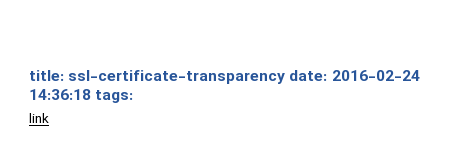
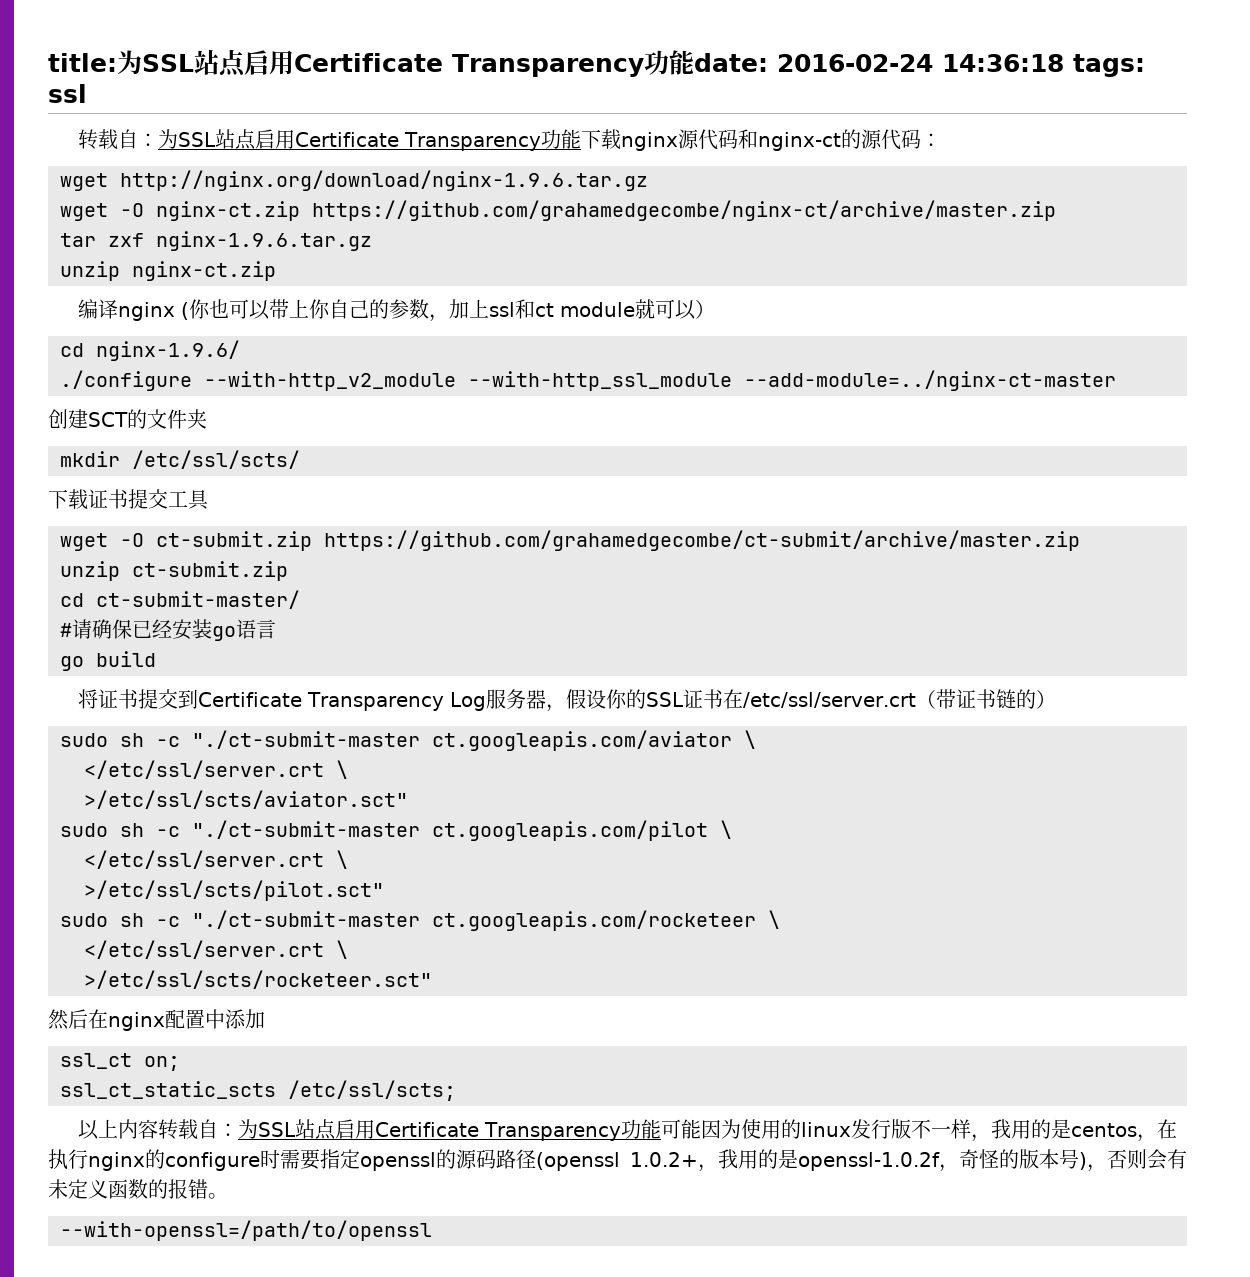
[68,70,420,84] [29,89,134,103] [29,113,49,123] ssl-certificate-transparency date: 2016-02-24 14:36:18 tags: // link -> [117,49,1145,77] [48,84,87,103] [77,129,941,151] [60,170,648,191] [60,200,1056,221] [60,231,372,251] [60,261,276,281] [77,299,715,322] [60,340,240,361] [60,370,1116,391] [48,409,207,429] [60,450,300,469] [48,489,209,510] [60,530,1080,551] [60,561,288,581] [60,590,300,609] [60,619,276,641] [60,651,156,671] [77,689,1056,712] [60,730,756,751] [84,760,348,779] [84,790,408,809] [60,820,732,841] [84,850,348,869] [84,880,384,901] [60,910,780,931] [84,940,348,959] [84,970,432,989] [48,1009,265,1031] [60,1053,180,1071] [60,1080,456,1101] [77,1119,1177,1142] [48,1149,1187,1172] [48,1179,228,1199] [60,1220,432,1241] 为SSL站点启用Certificate Transparency功能date: 2016-02-24 14:36:18 tags: ssl // 转载自：为SSL站点启用Certificate Transparency功能下载nginx源代码和nginx-ct的源代码： // wget http://nginx.org/download/nginx-1.9.6.tar.gz // wget -O nginx-ct.zip https://github.com/grahamedgecombe/nginx-ct/archive/master.zip // tar zxf nginx-1.9.6.tar.gz // unzip nginx-ct.zip // 编译nginx (你也可以带上你自己的参数，加上ssl和ct module就可以） // cd nginx-1.9.6/ // ./configure --with-http_v2_module --with-http_ssl_module --add-module=../nginx-ct-master // 创建SCT的文件夹 // mkdir /etc/ssl/scts/ // 下载证书提交工具 // wget -O ct-submit.zip https://github.com/grahamedgecombe/ct-submit/archive/master.zip // unzip ct-submit.zip // cd ct-submit-master/ // #请确保已经安装go语言 // go build // 将证书提交到Certificate Transparency Log服务器，假设你的SSL证书在/etc/ssl/server.crt（带证书链的） // sudo sh -c "./ct-submit-master ct.googleapis.com/aviator \ // </etc/ssl/server.crt \ // >/etc/ssl/scts/aviator.sct" // sudo sh -c "./ct-submit-master ct.googleapis.com/pilot \ // </etc/ssl/server.crt \ // >/etc/ssl/scts/pilot.sct" // sudo sh -c "./ct-submit-master ct.googleapis.com/rocketeer \ // </etc/ssl/server.crt \ // >/etc/ssl/scts/rocketeer.sct" // 然后在nginx配置中添加 // ssl_ct on; // ssl_ct_static_scts /etc/ssl/scts; // 以上内容转载自：为SSL站点启用Certificate Transparency功能可能因为使用的linux发行版不一样，我用的是centos，在执行nginx的configure时需要指定openssl的源码路径(openssl 1.0.2+，我用的是openssl-1.0.2f，奇怪的版本号)，否则会有未定义函数的报错。 // --with-openssl=/path/to/openssl

